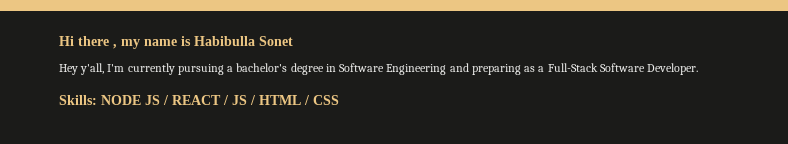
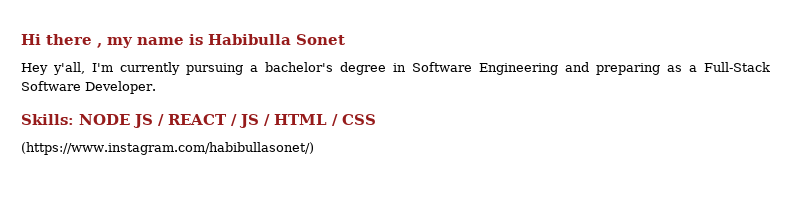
(339, 100) none -> [21,142,314,155] // (https://www.instagram.com/habibullasonet/)

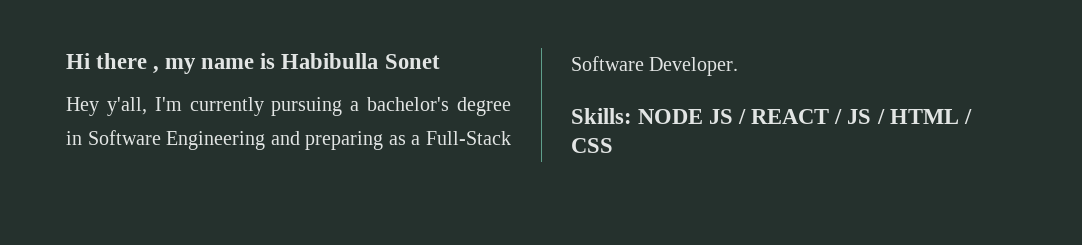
[21,142,314,155] // (https://www.instagram.com/habibullasonet/) -> (613, 145) none

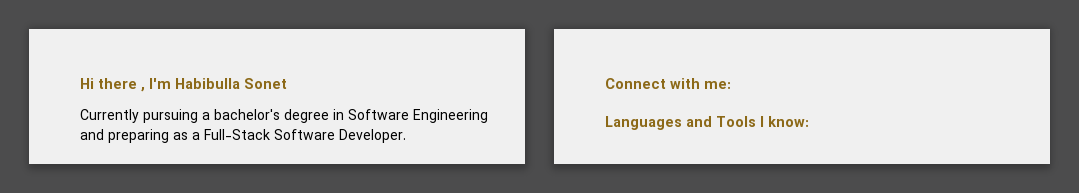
[165,53,276,74] my name is -> [149,78,171,89] I'm
[66,97,264,116] Hey y'all, I'm currently -> [80,109,139,123] Currently
[571,108,972,124] [571,138,613,153] Skills: NODE JS / REACT / JS / HTML / CSS -> [605,78,731,89] [605,116,809,130] Connect with me: // Languages and Tools I know:

